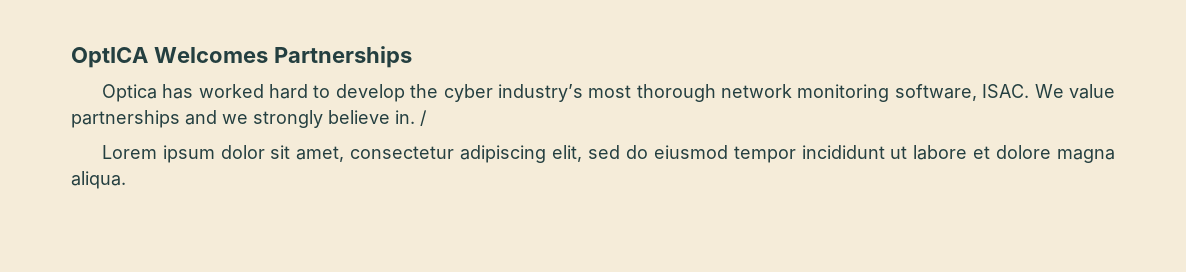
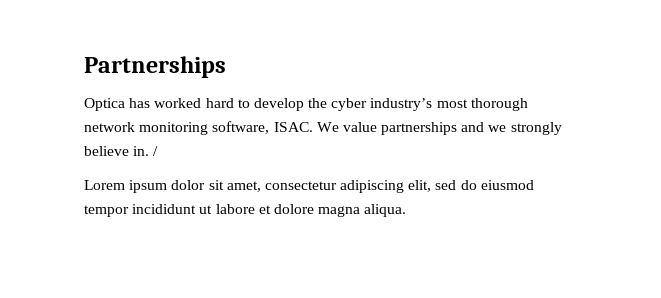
[71,47,268,68] OptICA Welcomes -> (84, 67) none

